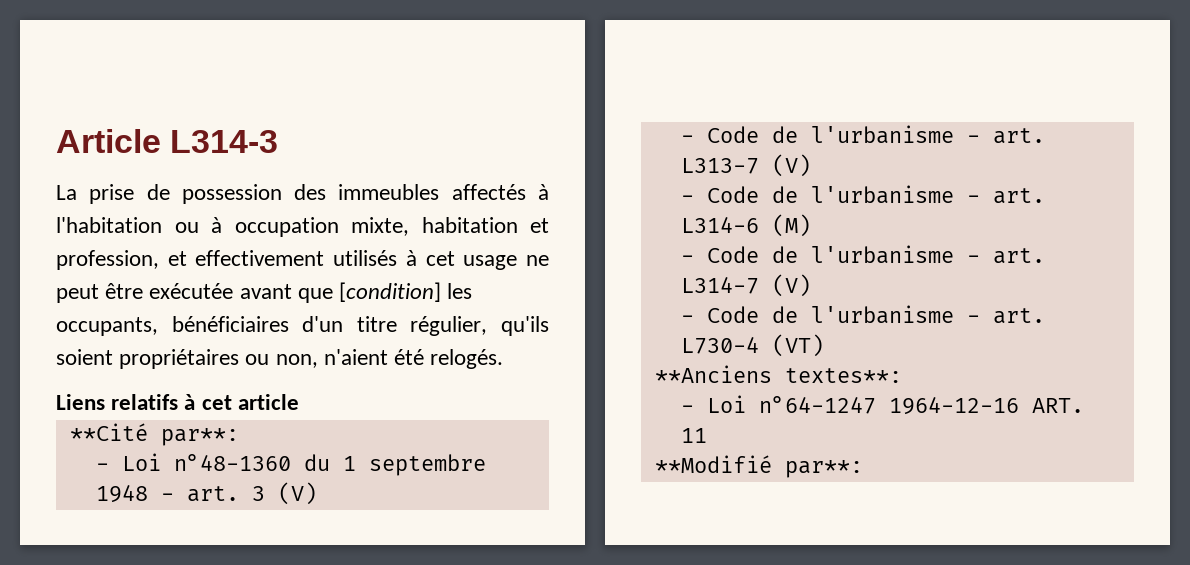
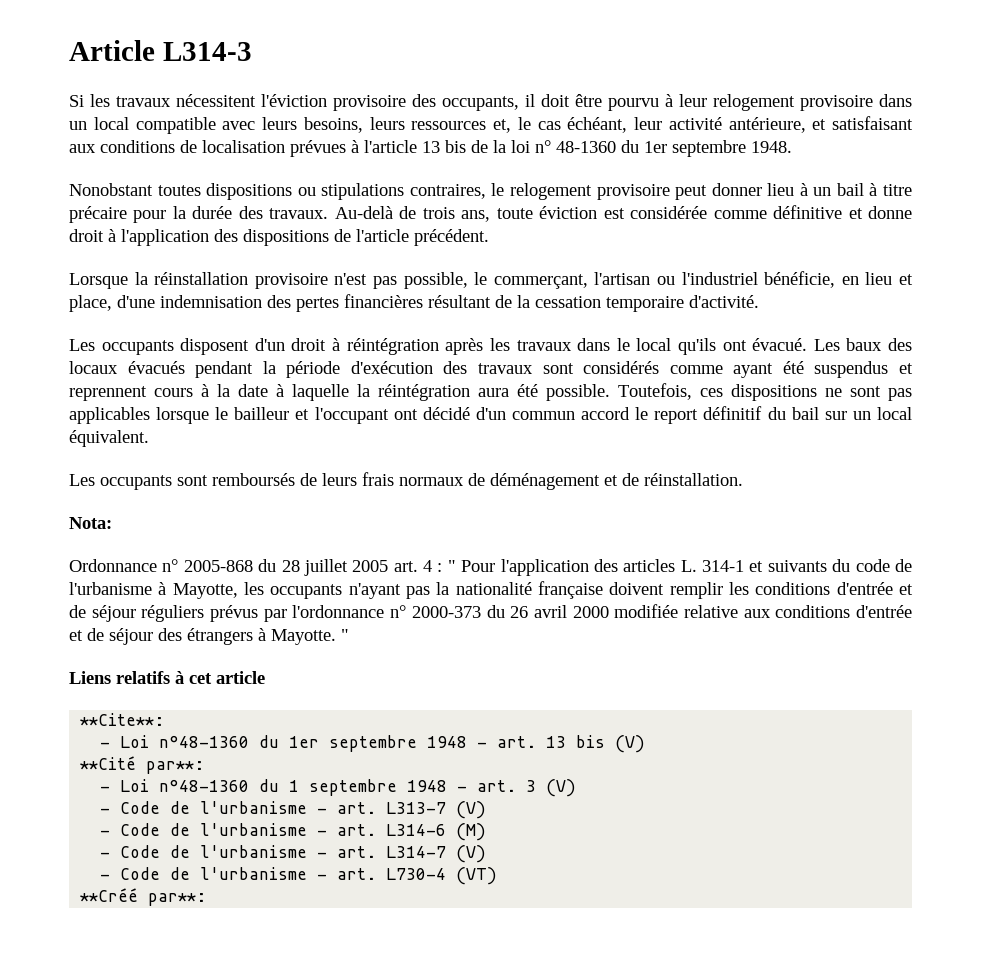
[56,184,549,204] [56,217,549,237] [56,250,549,270] [56,282,473,303] [56,316,549,336] [56,349,504,369] La prise de possession des immeubles affectés à l'habitation ou à occupation mixte, habitation et profession, et effectivement utilisés à cet usage ne peut être exécutée avant que [condition] les occupants, bénéficiaires d'un titre régulier, qu'ils soient propriétaires ou non, n'aient été relogés. -> [69,94,912,111] [69,116,913,134] [69,140,792,157] [69,183,912,200] [69,205,913,223] [69,229,489,246] [69,271,914,289] [69,294,759,312] [69,338,912,355] [69,361,913,378] [69,383,912,401] [69,406,912,424] [69,430,149,447] [69,472,743,490] [69,517,112,529] [69,559,913,576] [69,581,914,599] [69,604,912,622] [69,628,349,645] Si les travaux nécessitent l'éviction provisoire des occupants, il doit être pourvu à leur relogement provisoire dans un local compatible avec leurs besoins, leurs ressources et, le cas échéant, leur activité antérieure, et satisfaisant aux conditions de localisation prévues à l'article 13 bis de la loi n° 48-1360 du 1er septembre 1948. // Nonobstant toutes dispositions ou stipulations contraires, le relogement provisoire peut donner lieu à un bail à titre précaire pour la durée des travaux. Au-delà de trois ans, toute éviction est considérée comme définitive et donne droit à l'application des dispositions de l'article précédent. // Lorsque la réinstallation provisoire n'est pas possible, le commerçant, l'artisan ou l'industriel bénéficie, en lieu et place, d'une indemnisation des pertes financières résultant de la cessation temporaire d'activité. // Les occupants disposent d'un droit à réintégration après les travaux dans le local qu'ils ont évacué. Les baux des locaux évacués pendant la période d'exécution des travaux sont considérés comme ayant été suspendus et reprennent cours à la date à laquelle la réintégration aura été possible. Toutefois, ces dispositions ne sont pas applicables lorsque le bailleur et l'occupant ont décidé d'un commun accord le report définitif du bail sur un local équivalent. // Les occupants sont remboursés de leurs frais normaux de déménagement et de réinstallation. // Nota: // Ordonnance n° 2005-868 du 28 juillet 2005 art. 4 : " Pour l'application des articles L. 314-1 et suivants du code de l'urbanisme à Mayotte, les occupants n'ayant pas la nationalité française doivent remplir les conditions d'entrée et de séjour réguliers prévus par l'ordonnance n° 2000-373 du 26 avril 2000 modifiée relative aux conditions d'entrée et de séjour des étrangers à Mayotte. "
(299, 402) none -> [80,713,165,726] [100,735,646,753] // **Cite**: // - Loi n°48-1360 du 1er septembre 1948 - art. 13 bis (V)
[654,365,902,383] [680,395,1084,415] [680,428,707,443] [654,455,772,473] **Anciens textes**: // - Loi n°64-1247 1964-12-16 ART. 11 // **Modifié -> [80,888,139,902] **Créé

